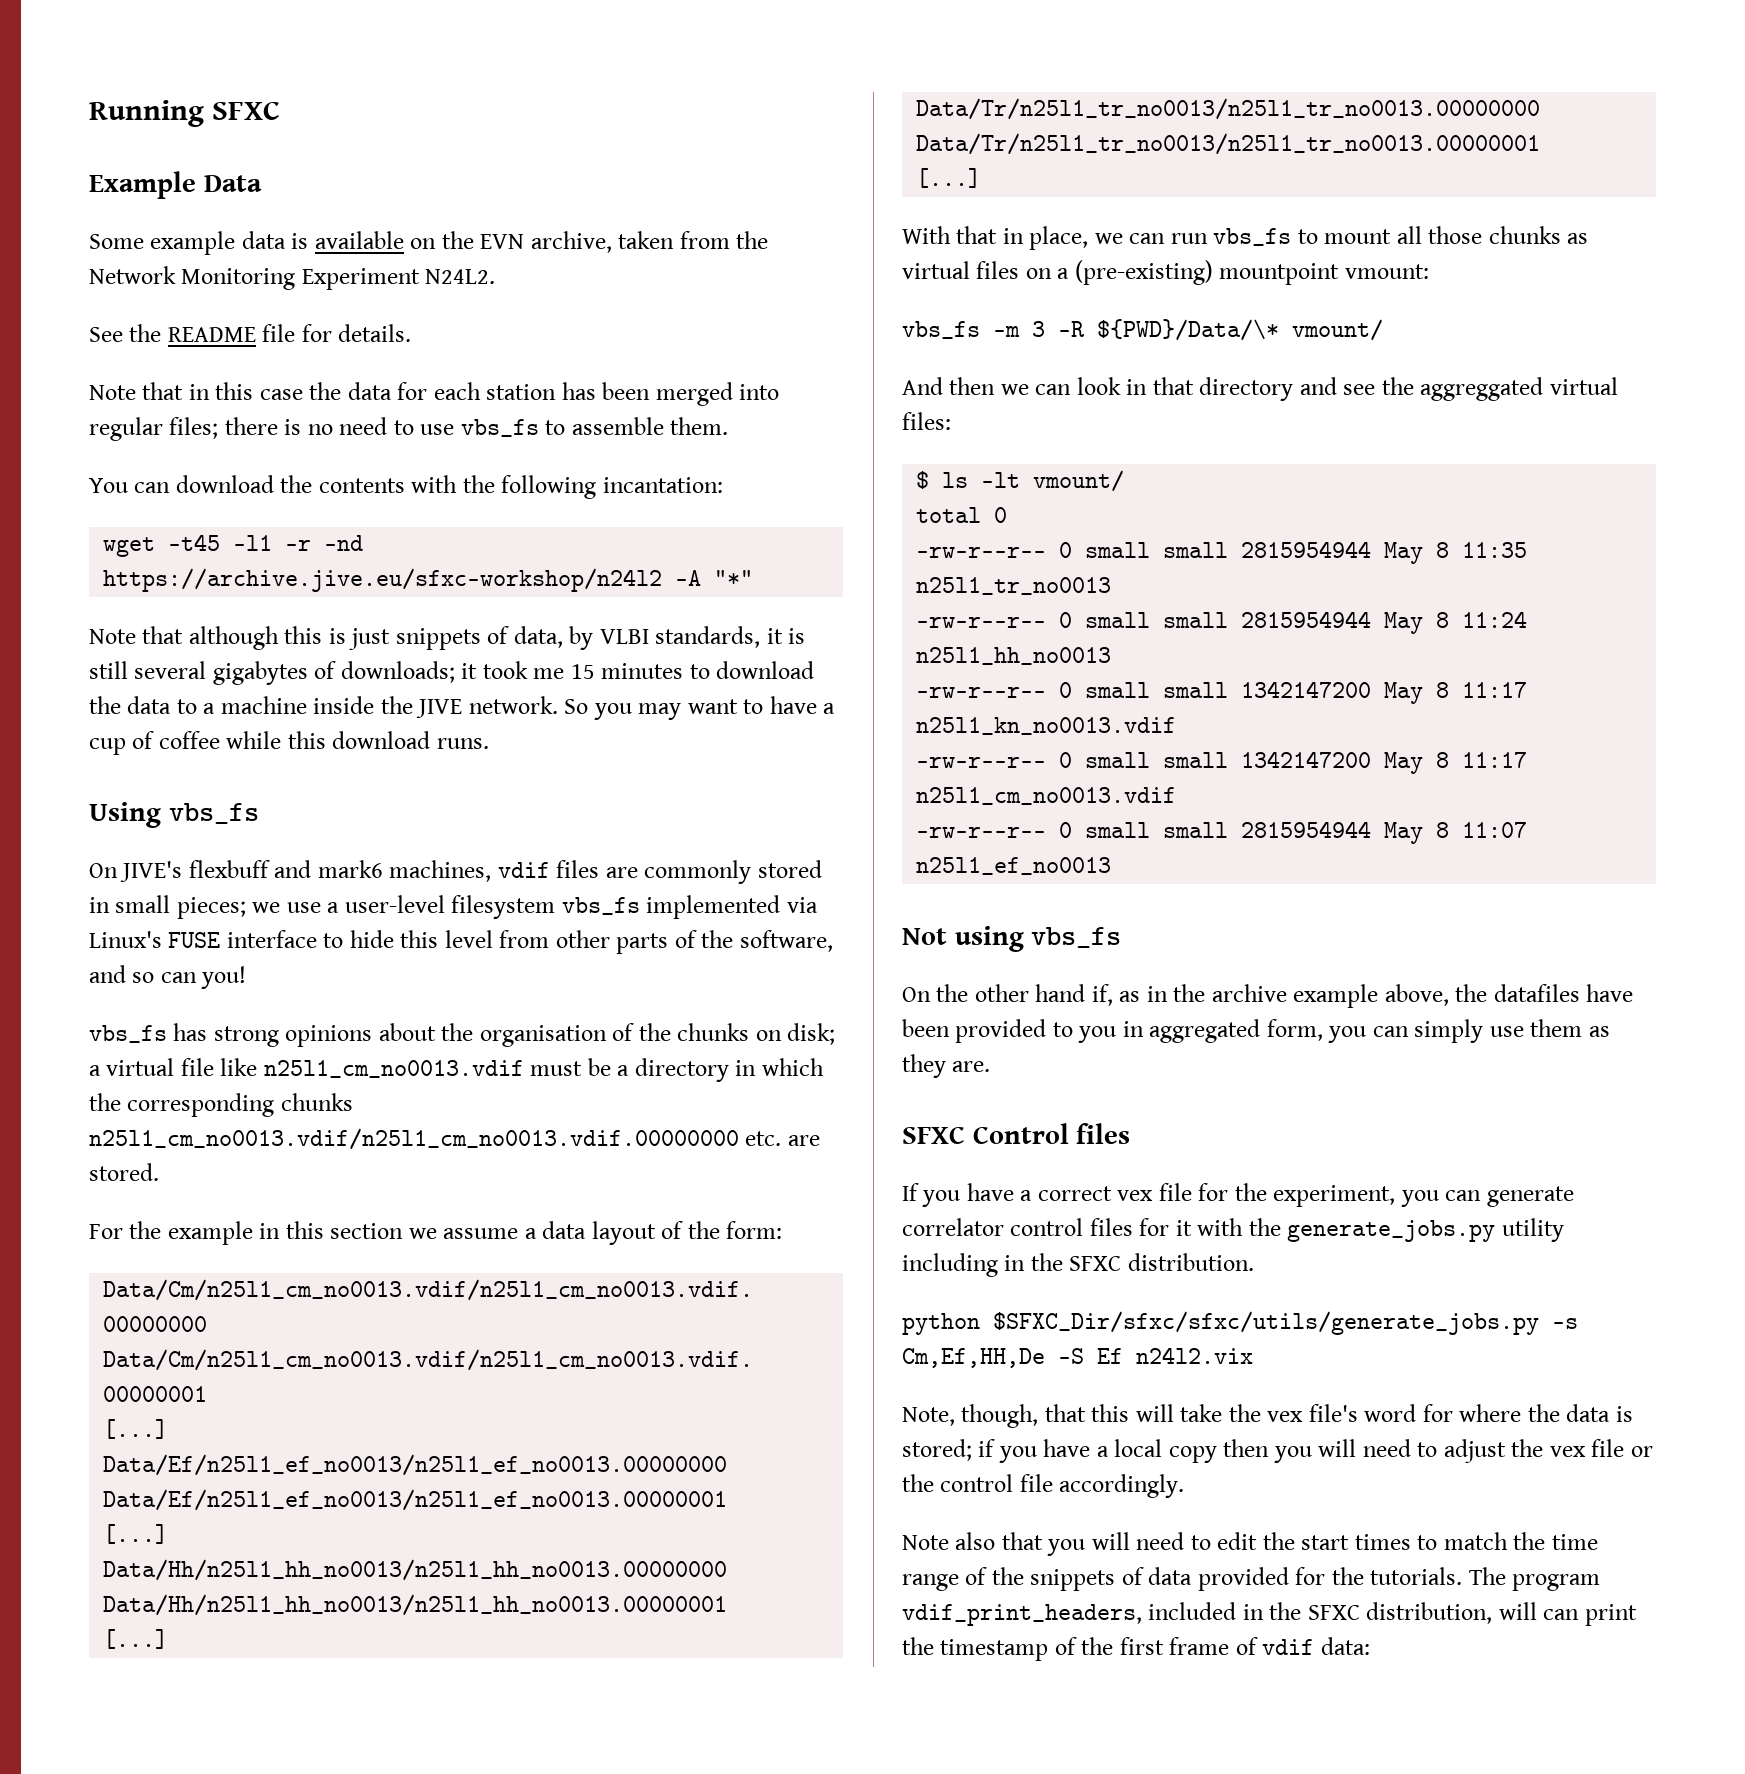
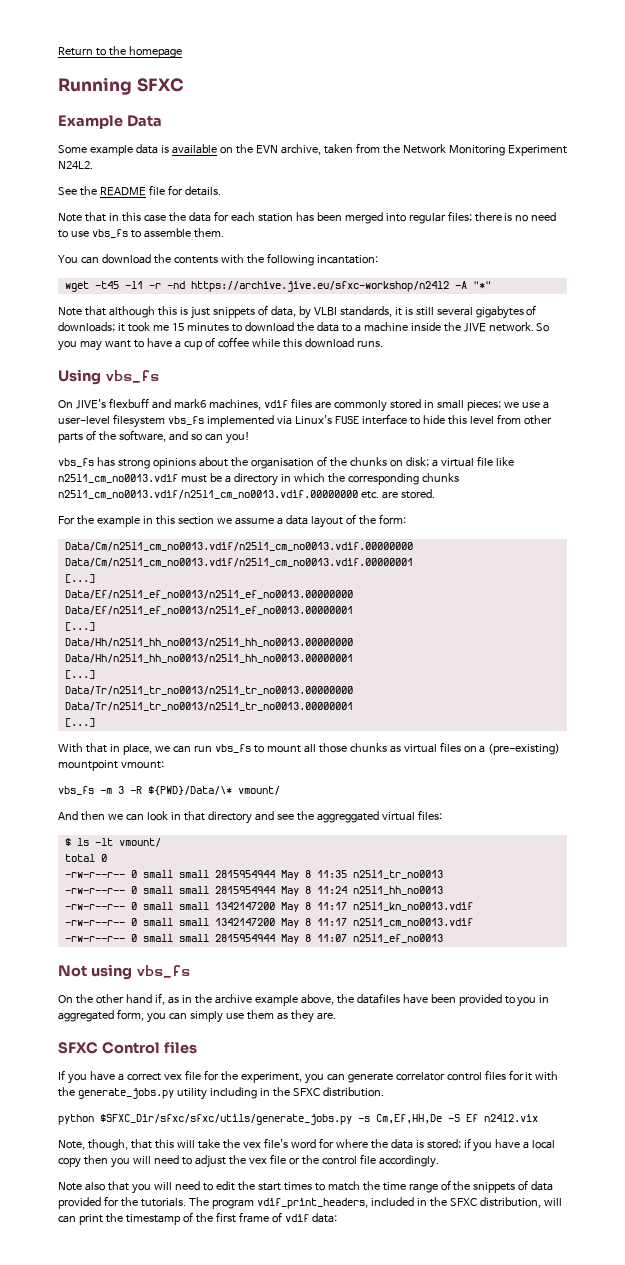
(89, 113) none -> [58,46,182,58] Return to the homepage //

